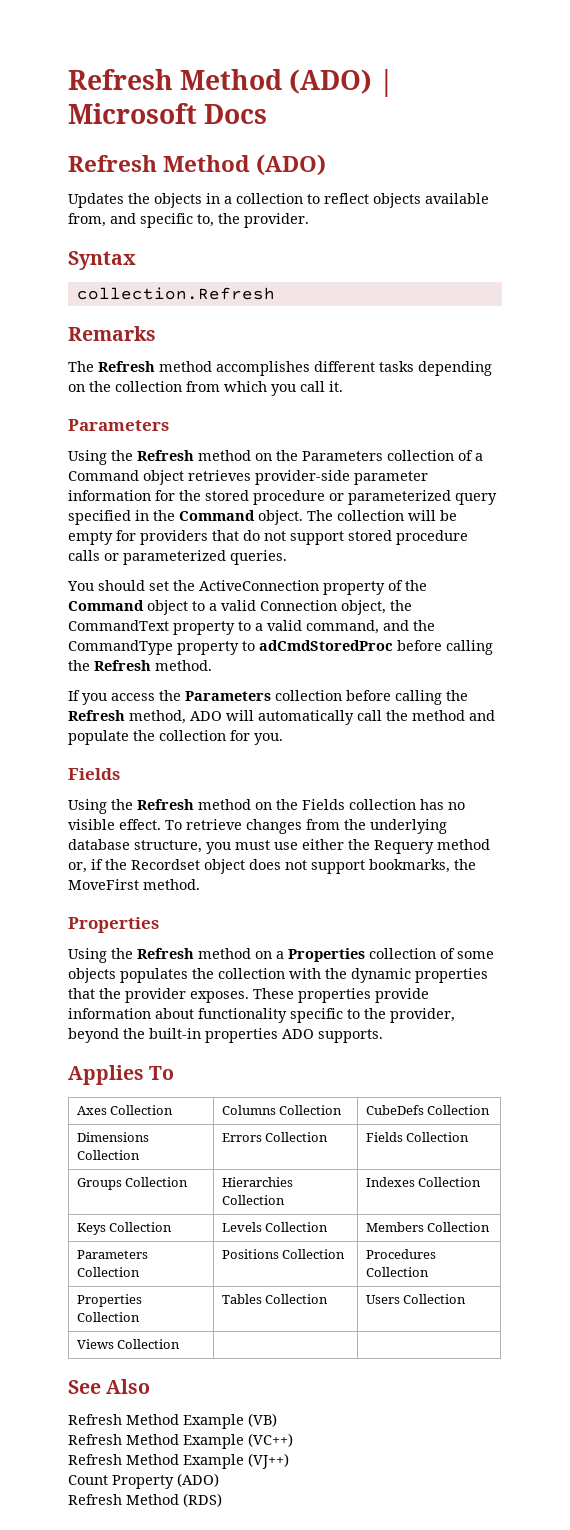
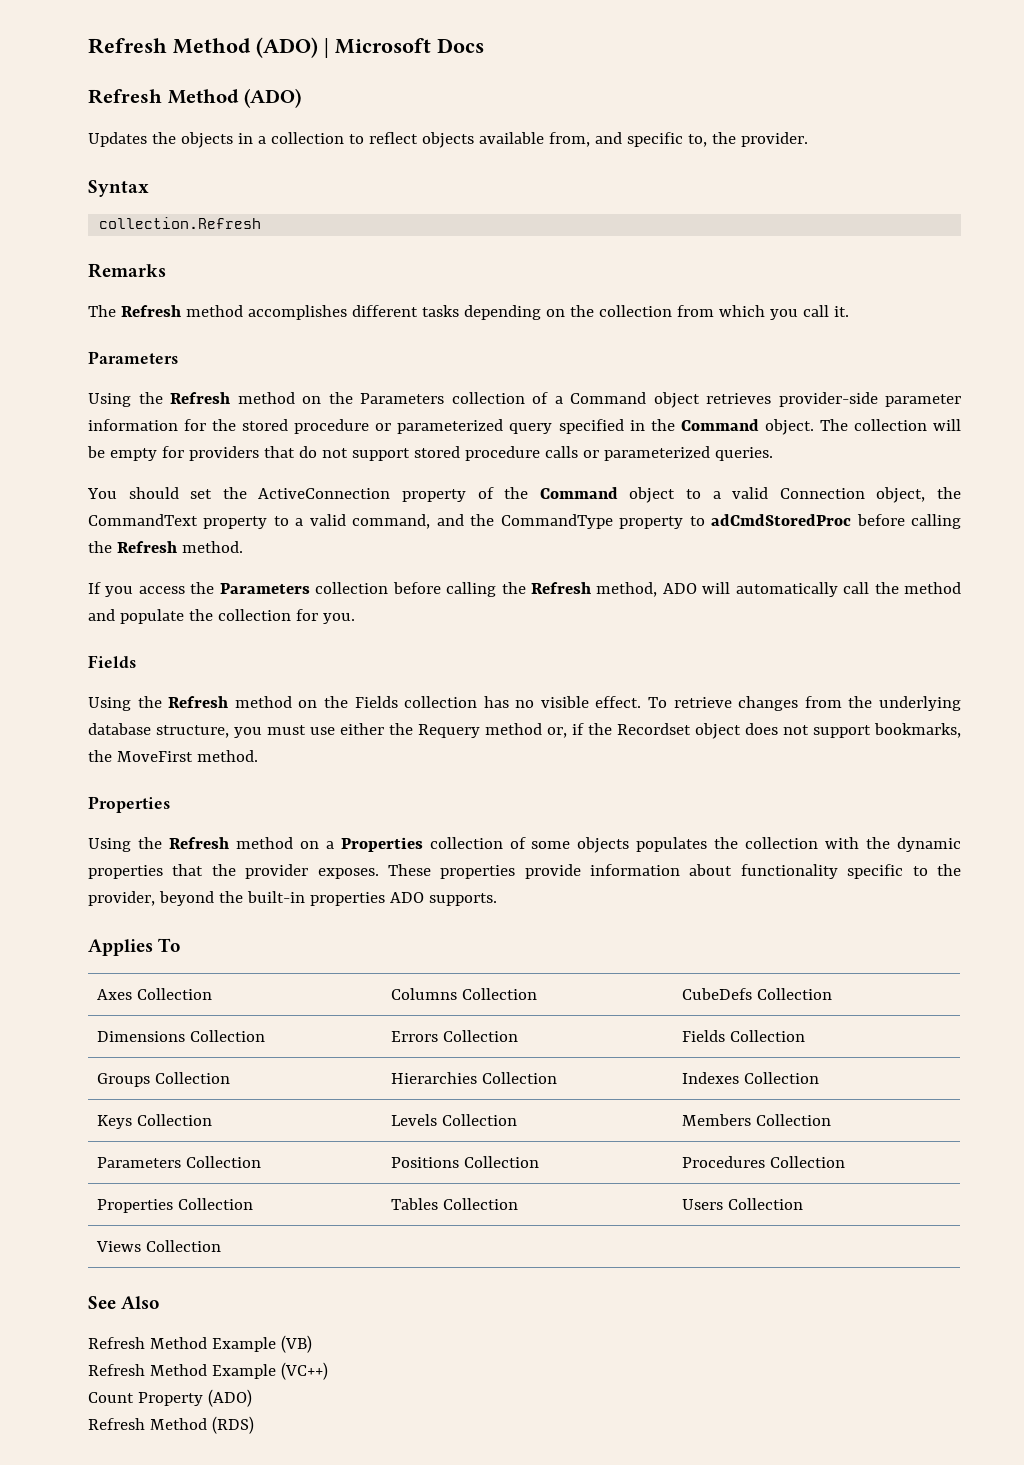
[68,1453,289,1469] // Refresh Method Example (VJ++) -> (328, 1371) none

